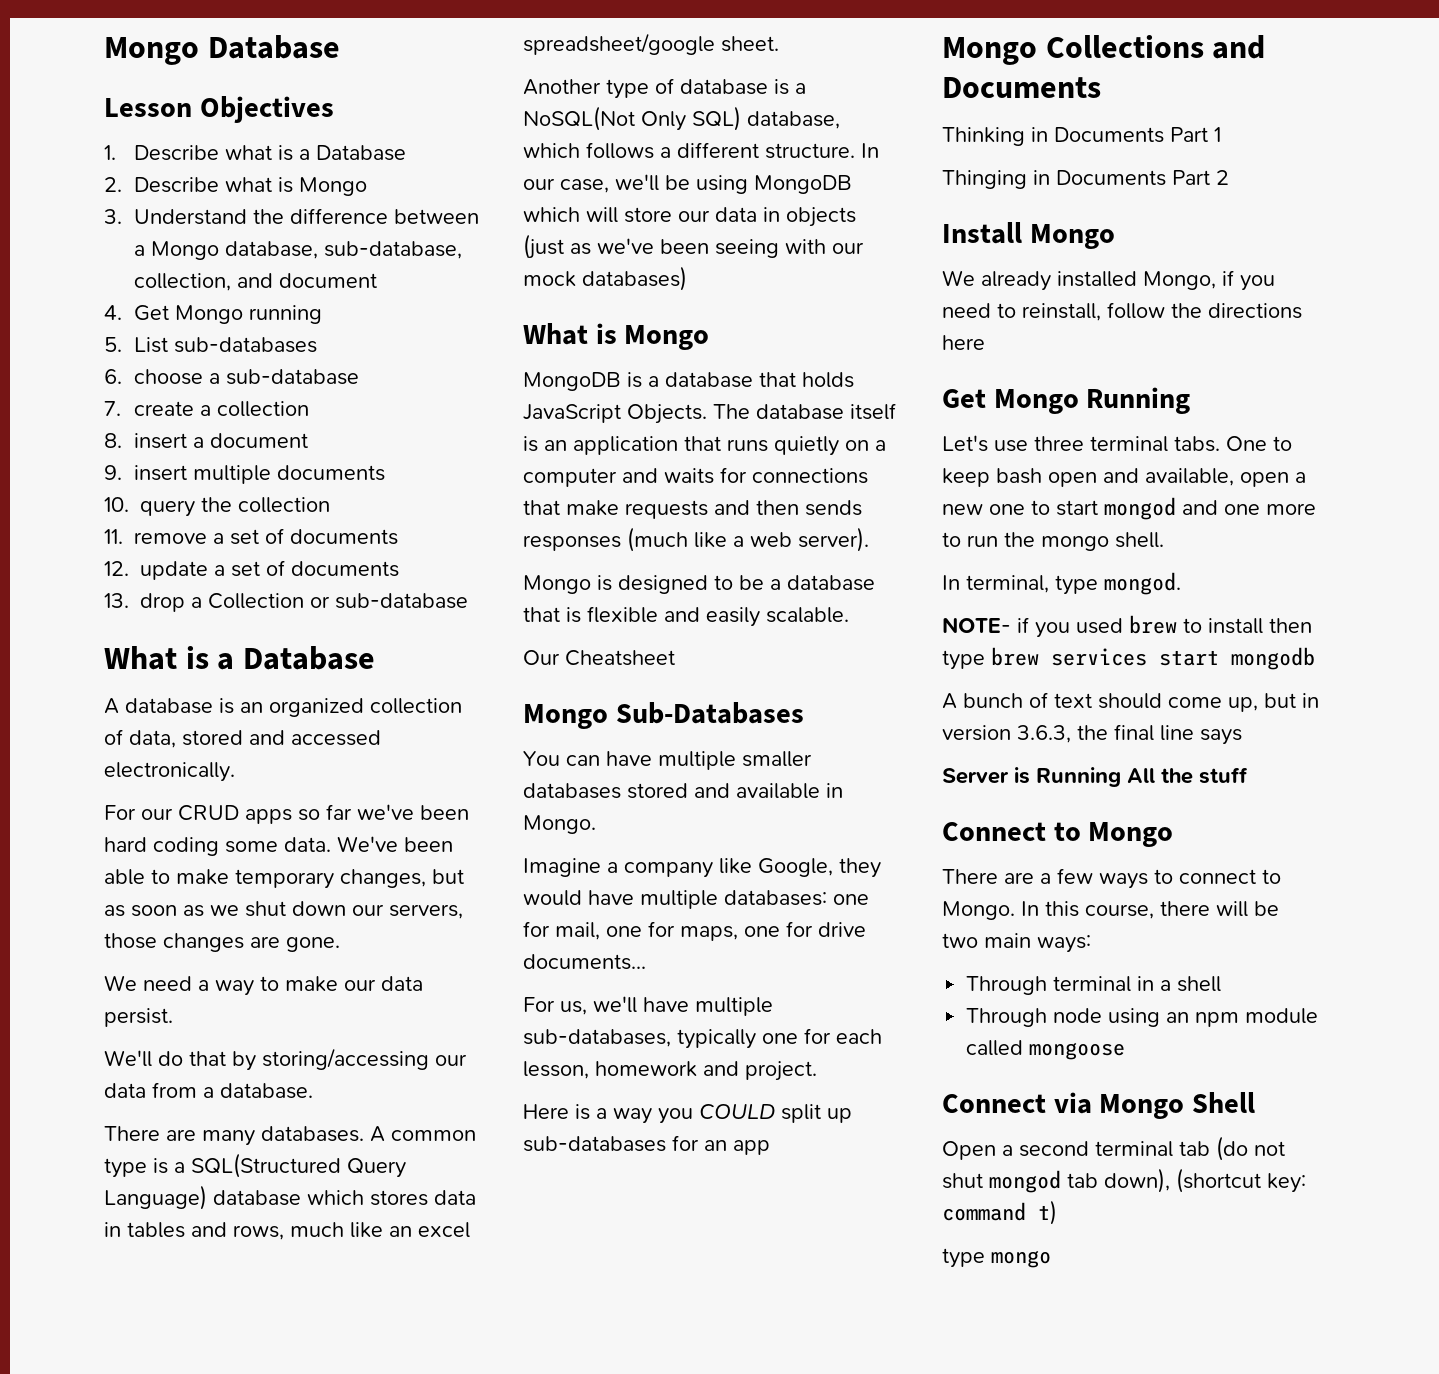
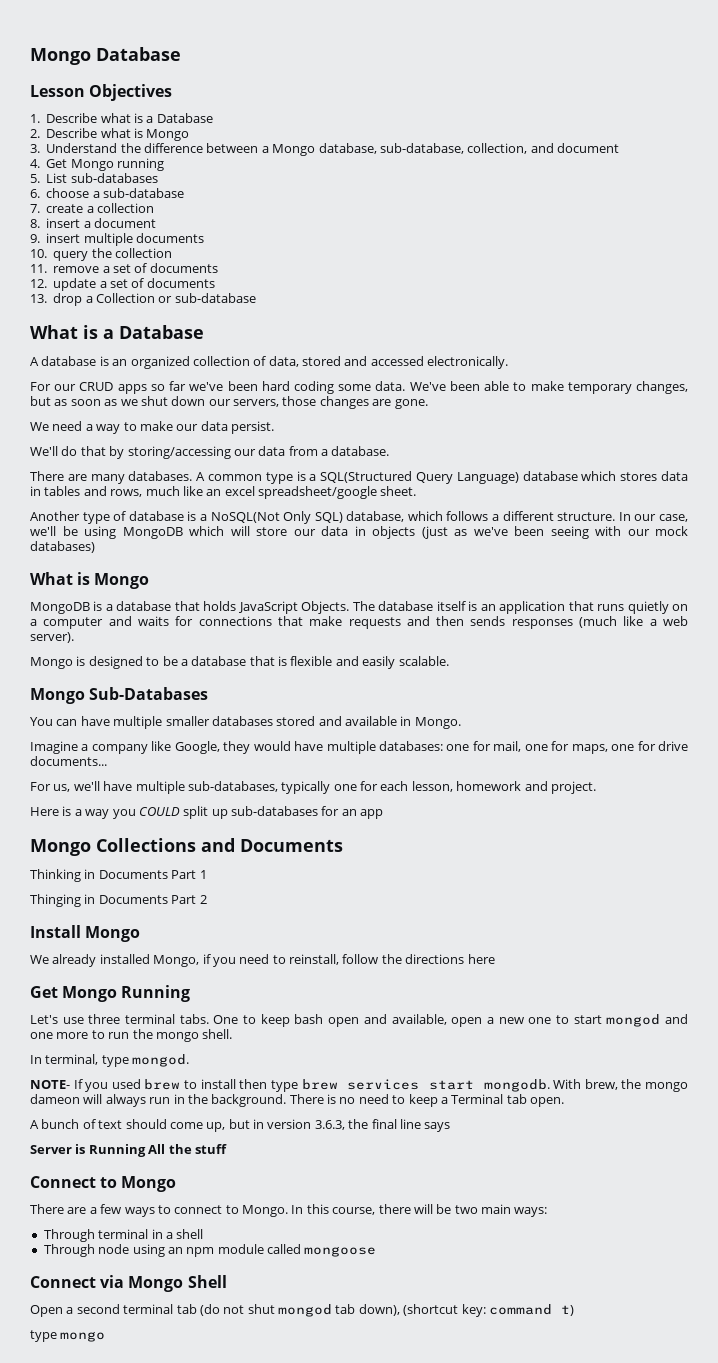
[523,650,675,666] // Our Cheatsheet -> (449, 661) none
[1017,617,1029,633] if -> [73,1079,83,1089] If
[1231,647,1315,670] mongodb -> [483,1079,688,1092] [30,1094,564,1107] mongodb. With brew, the mongo dameon will always run in the background. There is no need to keep a Terminal tab open.

